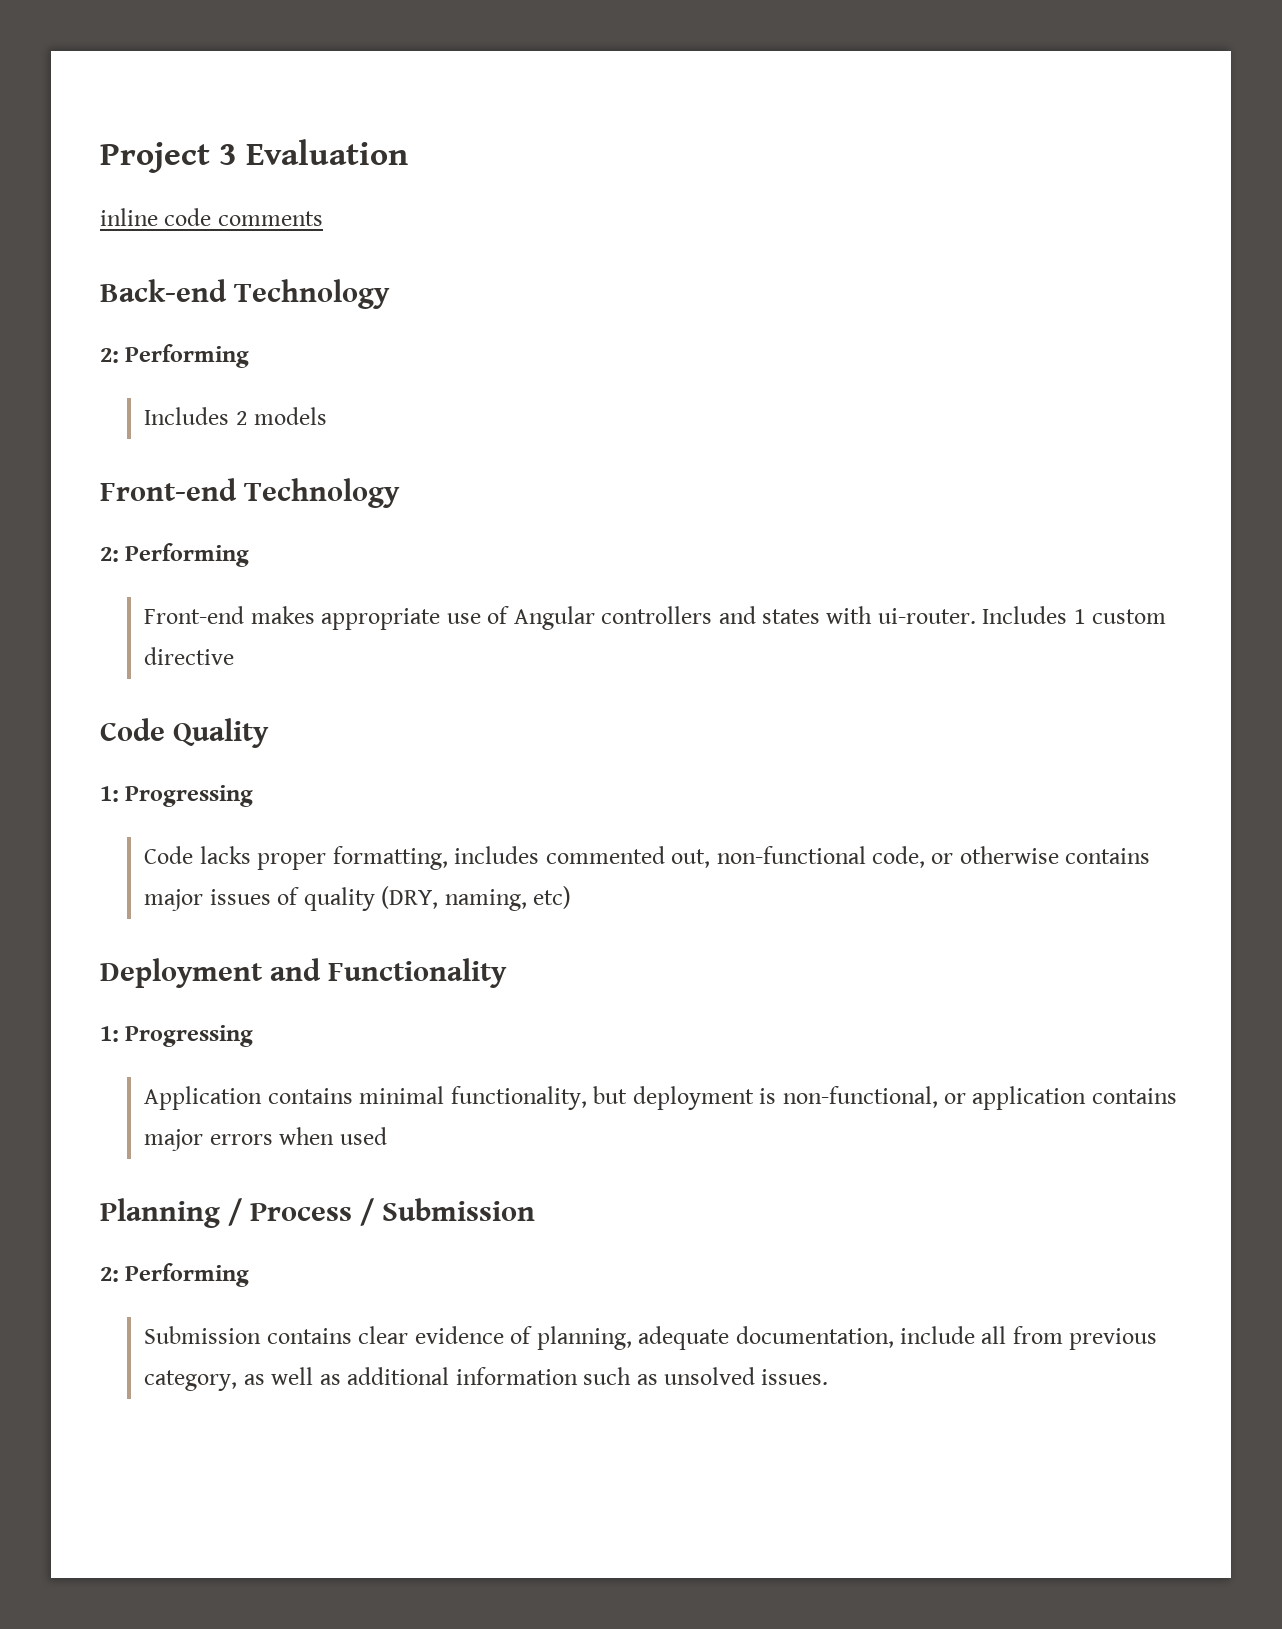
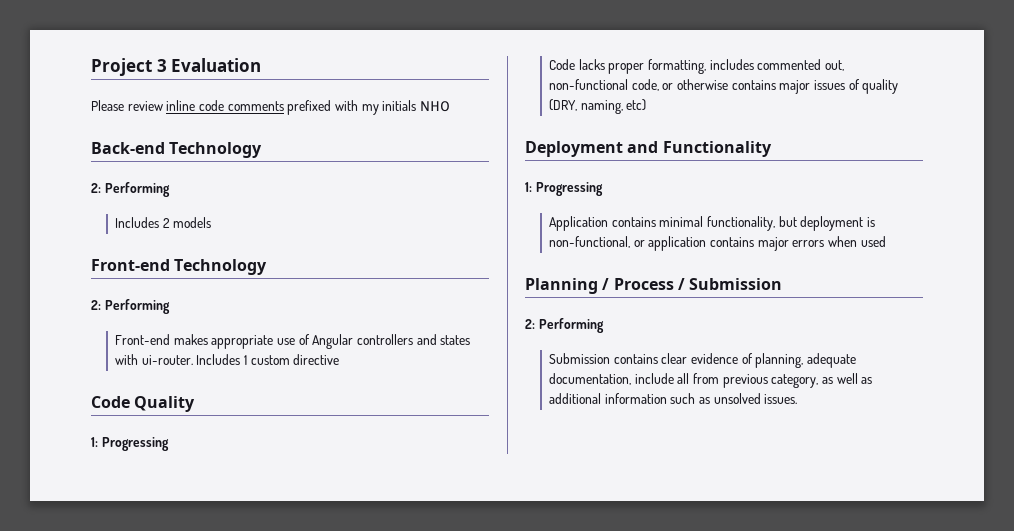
(409, 152) none -> [91,100,163,111] Please review
(323, 218) none -> [287,100,450,115] prefixed with my initials NHO

